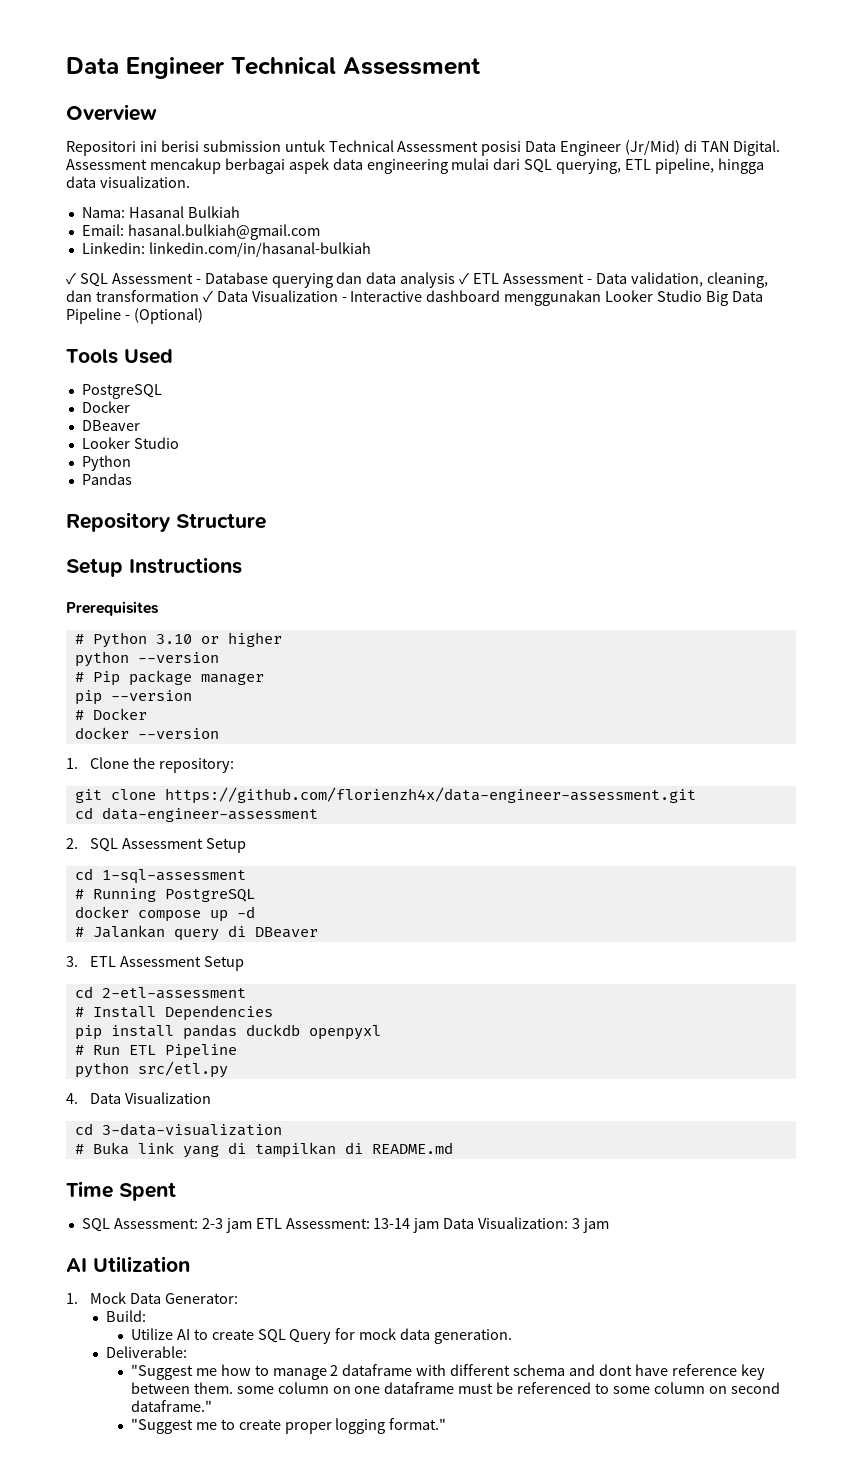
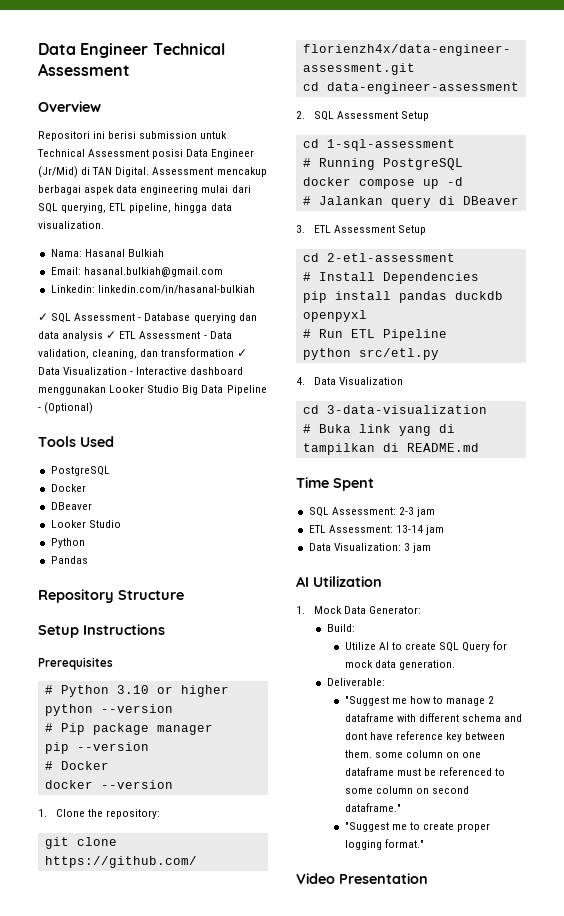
(252, 1225) none -> (435, 512) //
(440, 1225) none -> (444, 530) //
(447, 1424) none -> [296,873,428,884] // Video Presentation

